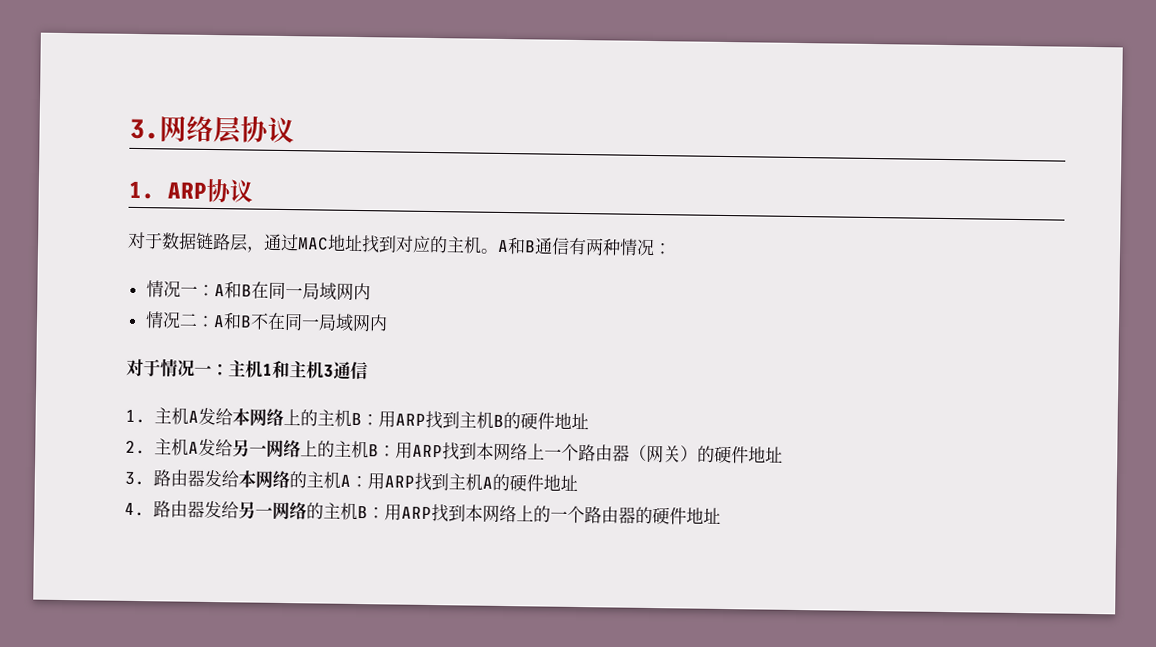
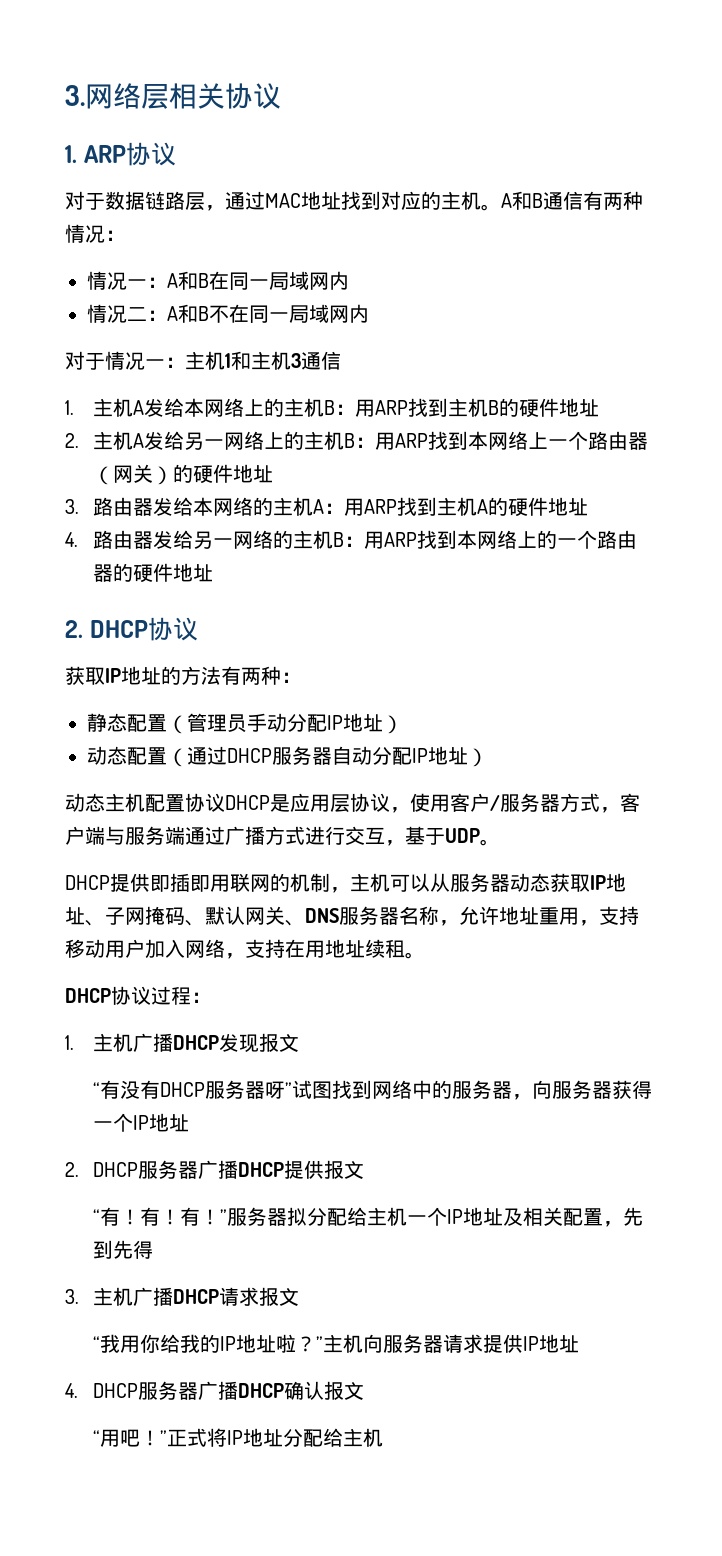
(242, 130) none -> [169,83,225,109] 相关
(721, 515) none -> [65,617,198,641] [65,666,301,685] [87,713,403,734] [87,746,488,767] [65,793,640,813] [65,826,500,846] [65,873,626,893] [65,906,639,926] [65,939,425,959] [65,986,211,1005] [65,1033,300,1053] [93,1080,653,1100] [93,1113,190,1132] [65,1160,365,1179] [93,1207,644,1227] [93,1240,154,1259] [65,1287,300,1306] [93,1334,580,1353] [65,1381,365,1400] [93,1428,384,1447] // 2. DHCP协议 // 获取IP地址的方法有两种： // 静态配置（管理员手动分配IP地址） // 动态配置（通过DHCP服务器自动分配IP地址） // 动态主机配置协议DHCP是应用层协议，使用客户/服务器方式，客户端与服务端通过广播方式进行交互，基于UDP。 // DHCP提供即插即用联网的机制，主机可以从服务器动态获取IP地址、子网掩码、默认网关、DNS服务器名称，允许地址重用，支持移动用户加入网络，支持在用地址续租。 // DHCP协议过程： // 1.主机广播DHCP发现报文 // “有没有DHCP服务器呀”试图找到网络中的服务器，向服务器获得一个IP地址 // 2. DHCP服务器广播DHCP提供报文 // “有！有！有！”服务器拟分配给主机一个IP地址及相关配置，先到先得 // 3.主机广播DHCP请求报文 // “我用你给我的IP地址啦？”主机向服务器请求提供IP地址 // 4. DHCP服务器广播DHCP确认报文 // “用吧！”正式将IP地址分配给主机

